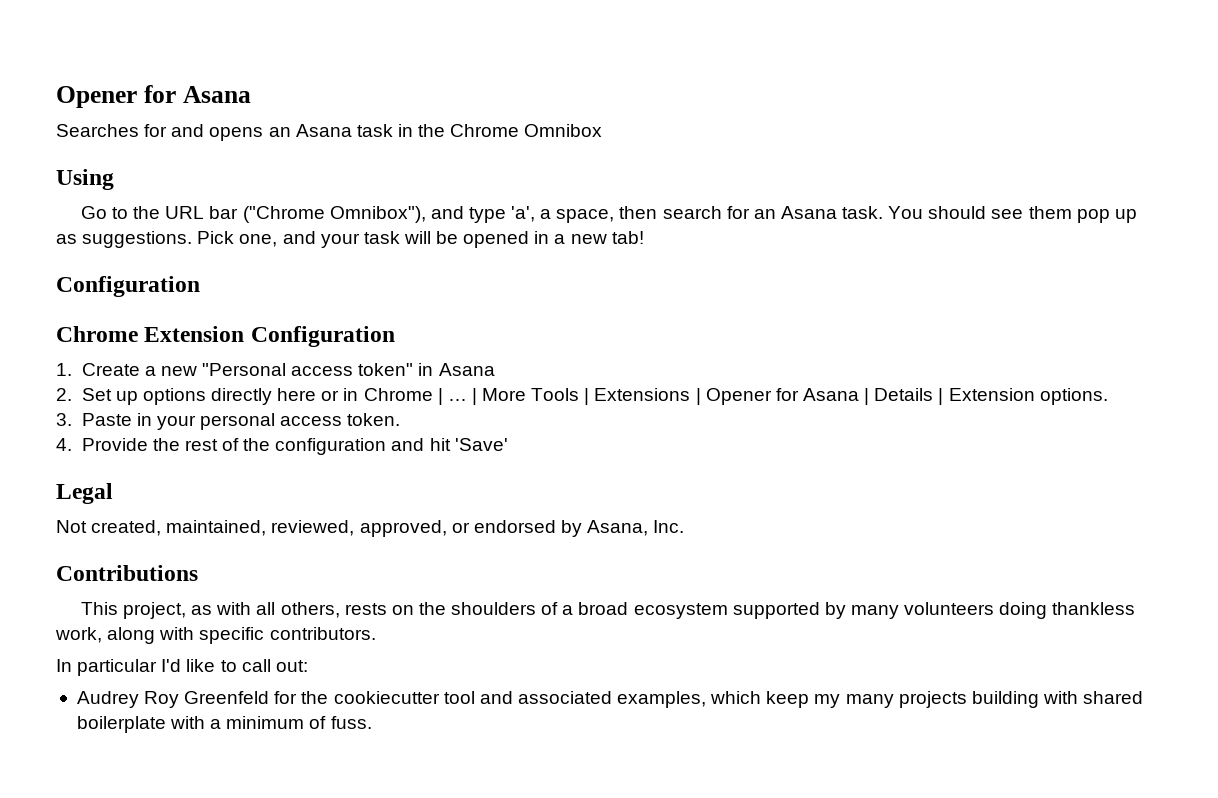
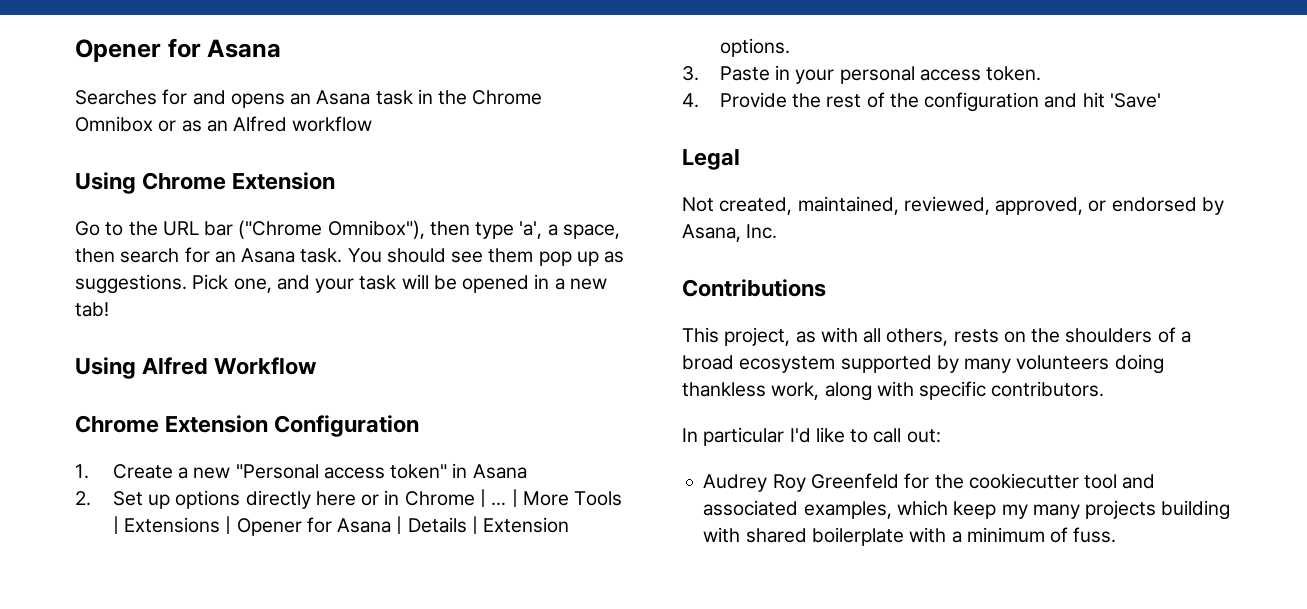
[56,169,114,190] // Using -> [158,116,373,132] [75,172,336,194] or as an Alfred workflow // Using Chrome Extension
[430,206,464,219] and -> [429,221,470,236] then
[56,276,200,297] Configuration -> [75,357,318,379] Using Alfred Workflow

